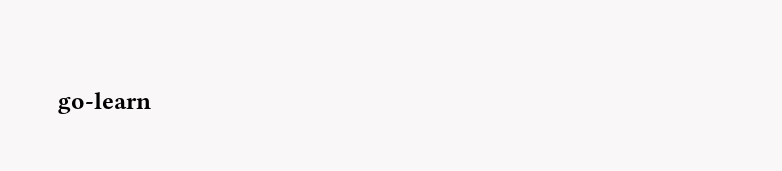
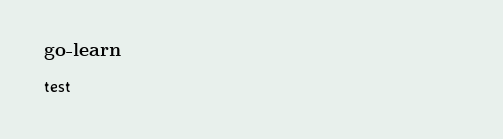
(151, 103) none -> [44,82,71,92] // test

